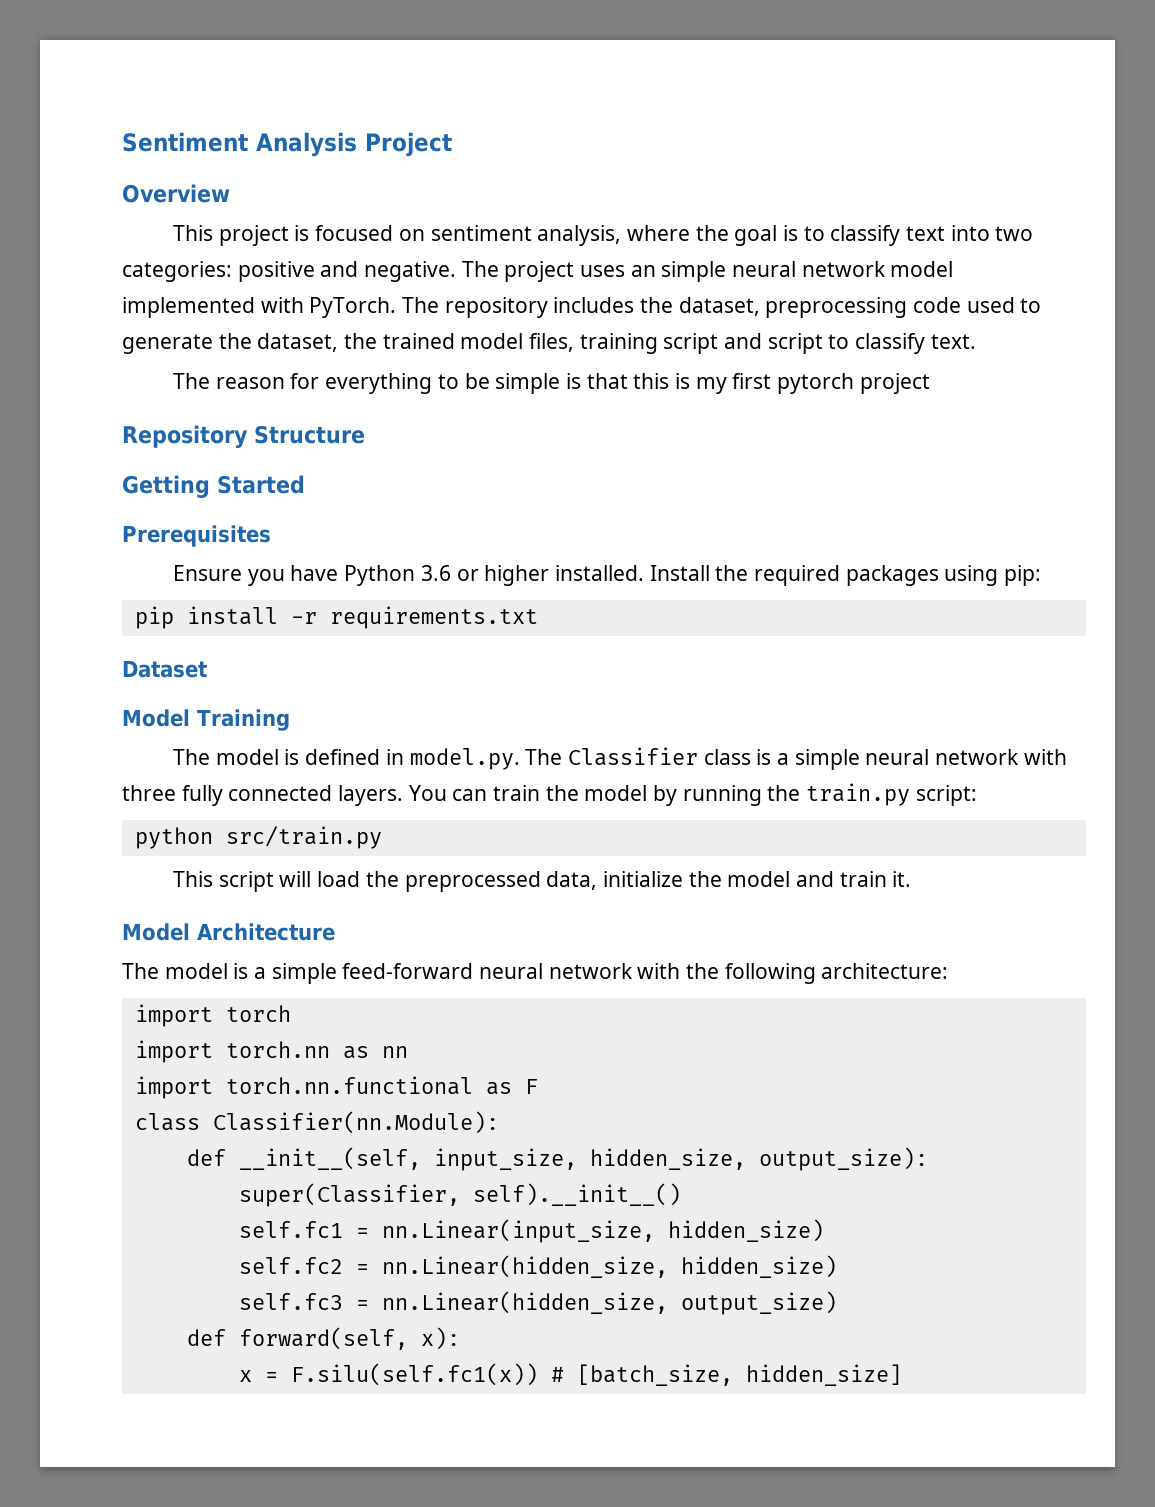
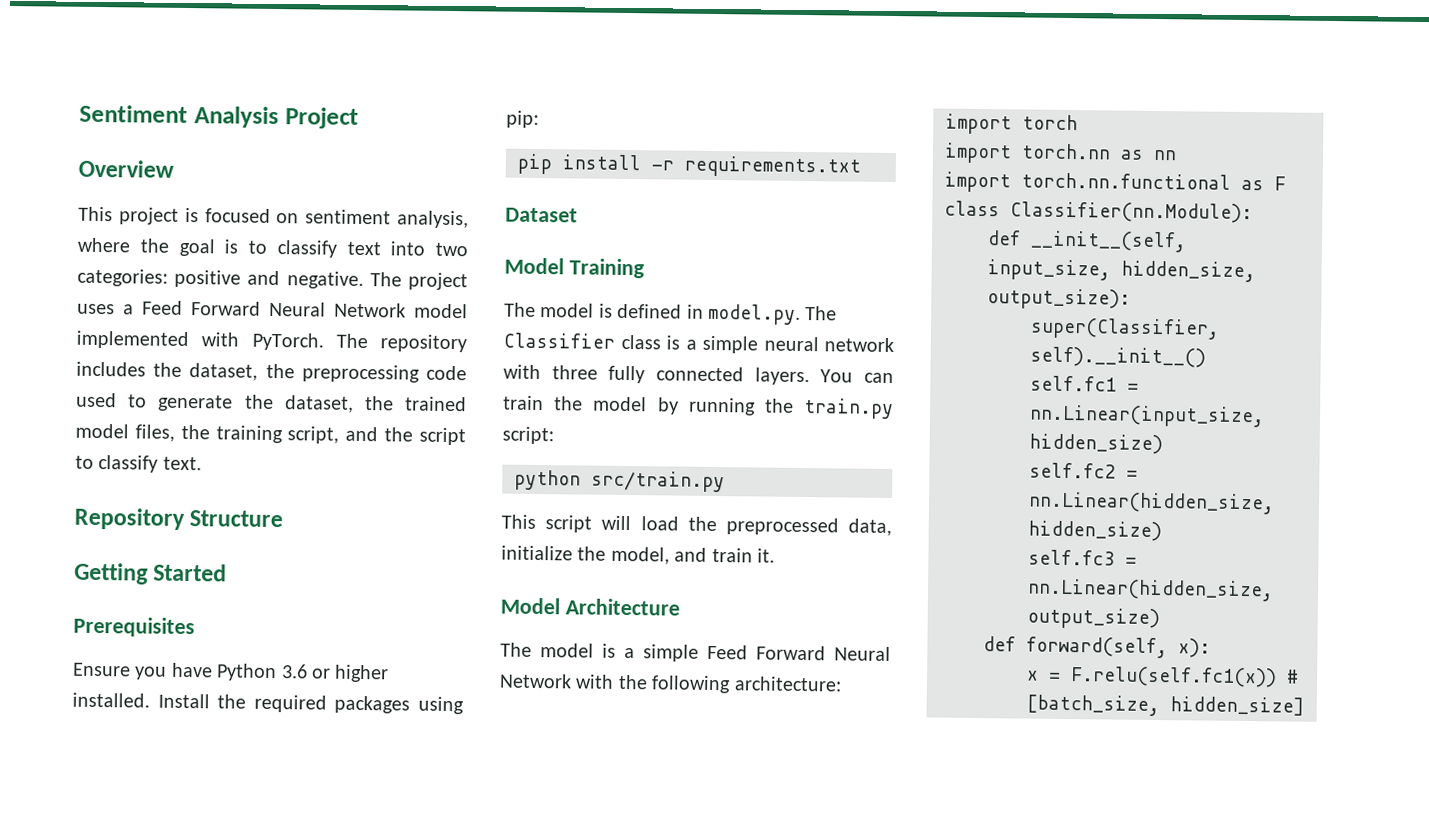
[630,261,886,282] an simple neural network -> [123,300,406,318] a Feed Forward Neural Network
(760, 306) none -> [265,363,295,379] the
[579,333,763,354] training script and -> [180,424,414,444] the training script, and the
[173,373,930,394] // The reason for everything to be simple is that this is my first pytorch project -> (202, 463) none
[727,871,791,887] model -> [610,546,670,565] model,
[342,963,633,979] feed-forward neural network -> [707,644,891,662] [499,673,572,689] Feed Forward Neural Network
[290,1363,538,1386] F.silu(self.fc1(x)) -> [1070,666,1277,688] F.relu(self.fc1(x))

